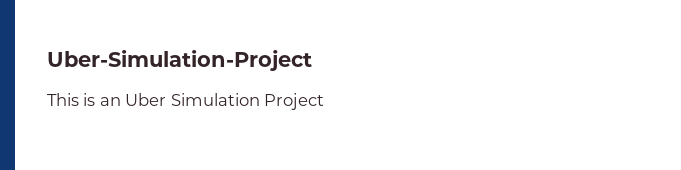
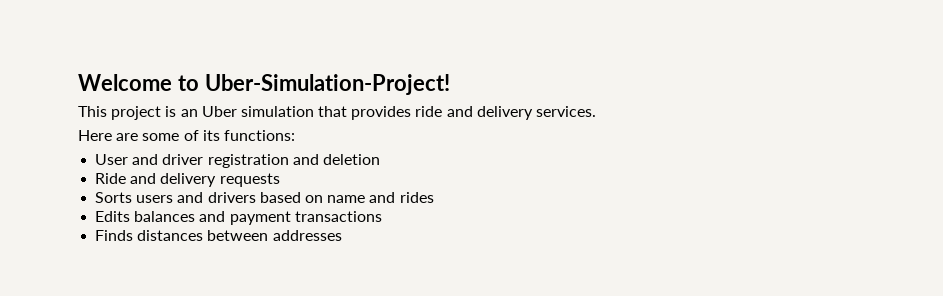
[47,50,312,71] Uber-Simulation-Project -> [78,74,450,95] Welcome to Uber-Simulation-Project!
(79, 99) none -> [111,106,162,120] project
[170,93,325,110] Simulation Project -> [240,106,597,120] [78,130,295,141] [95,154,380,168] [95,173,280,187] [95,192,434,203] [95,211,382,225] [95,230,342,241] simulation that provides ride and delivery services. // Here are some of its functions: // User and driver registration and deletion // Ride and delivery requests // Sorts users and drivers based on name and rides // Edits balances and payment transactions // Finds distances between addresses

